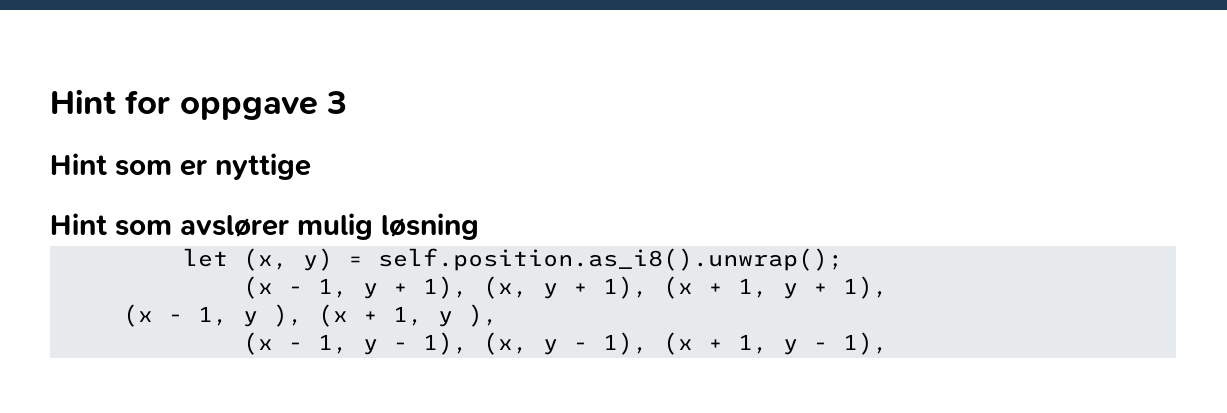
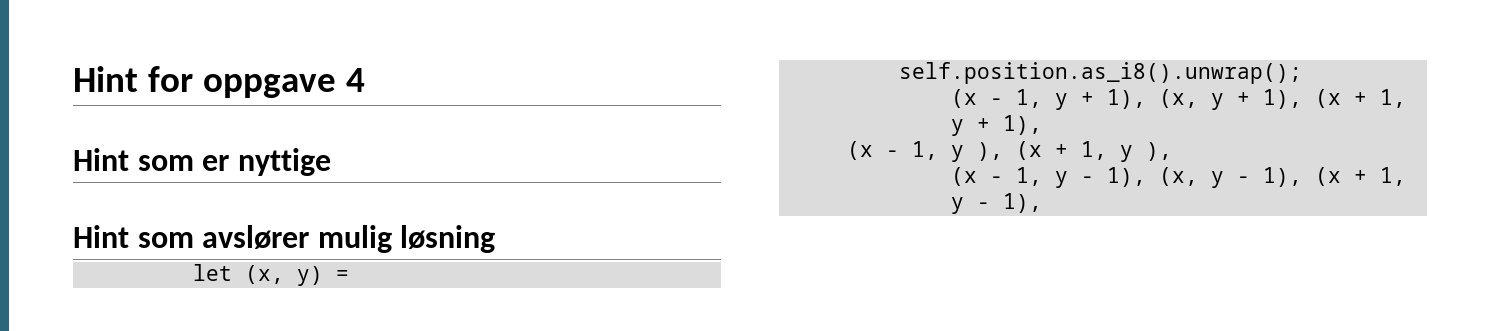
[325,91,347,114] 3 -> [345,68,365,92] 4

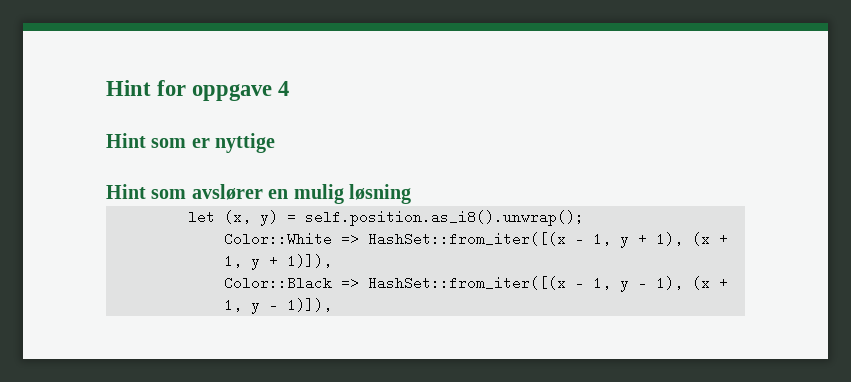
(310, 237) none -> [268,189,289,199] en
[950,89,977,108] (x -> [223,232,566,246] Color::White => HashSet::from_iter([(x
[1158,89,1302,110] (x, y + 1), -> (683, 239) none
[1002,115,1042,135] [846,141,1172,162] [950,167,1198,188] 1), // (x - 1, y ), (x + 1, y ), // (x - 1, y - 1), (x, -> [286,254,332,268] [223,276,611,290] 1)]), // Color::Black => HashSet::from_iter([(x - 1,
[1002,193,1042,213] 1), -> [286,298,332,312] 1)]),

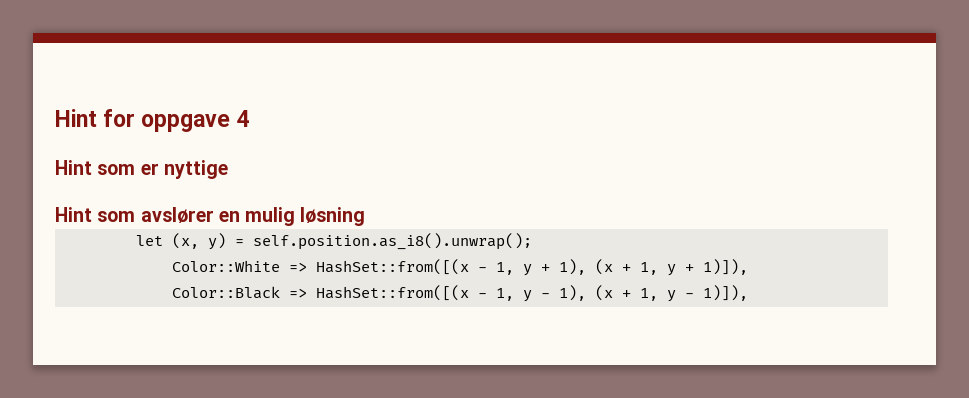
[367,232,566,246] HashSet::from_iter([(x -> [316,259,469,275] HashSet::from([(x
[367,276,566,290] HashSet::from_iter([(x -> [316,285,469,301] HashSet::from([(x

